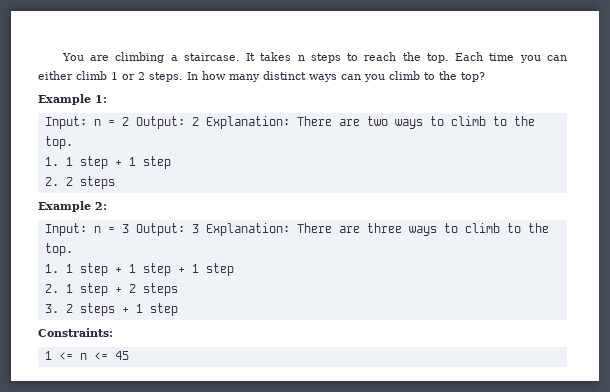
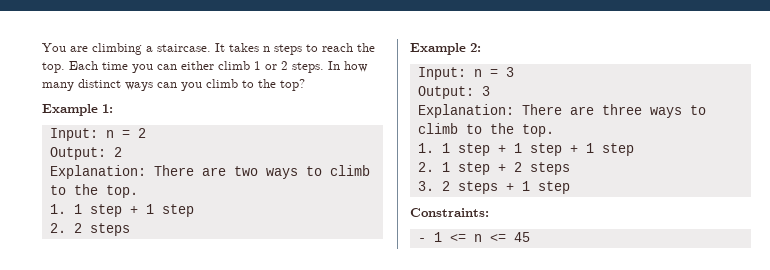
(129, 121) none -> (146, 133) //
(199, 121) none -> (122, 152) //
(129, 228) none -> (514, 72) //
(199, 228) none -> (490, 91) //
(113, 332) none -> [417,238,426,242] -

